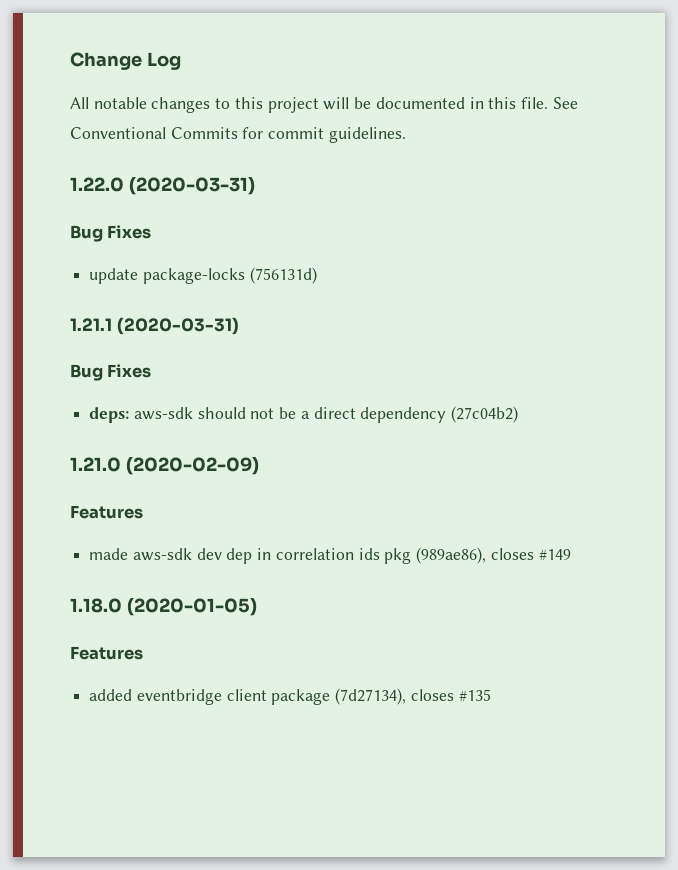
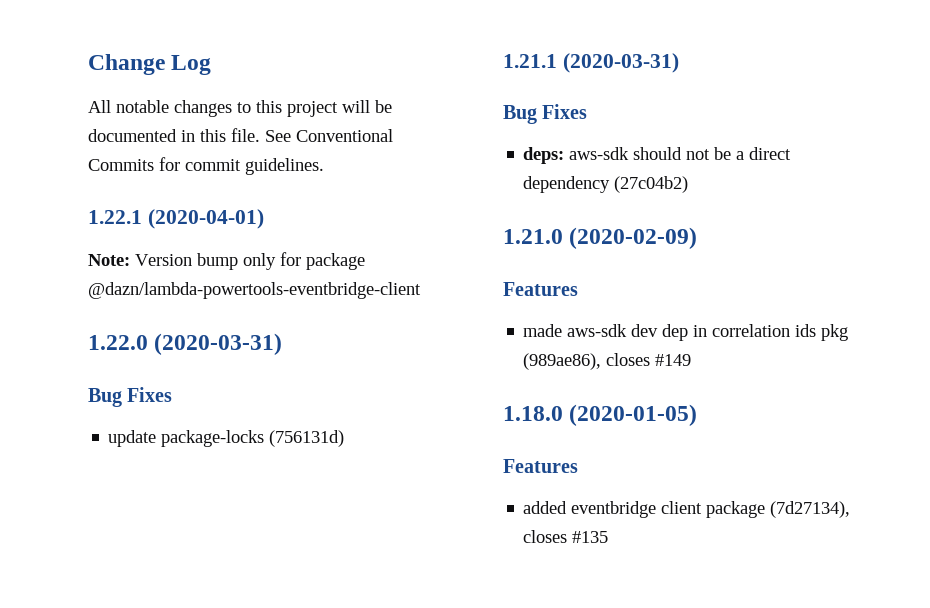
(406, 135) none -> [88,209,264,229] [88,252,365,270] [88,282,421,299] // 1.22.1 (2020-04-01) // Note: Version bump only for package @dazn/lambda-powertools-eventbridge-client

